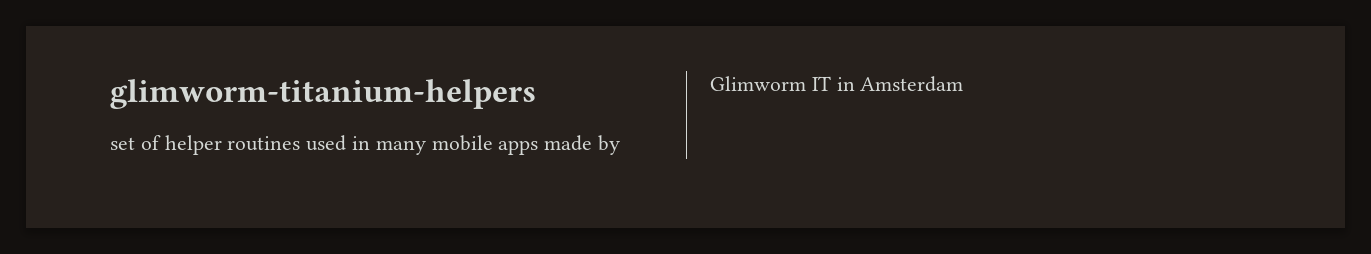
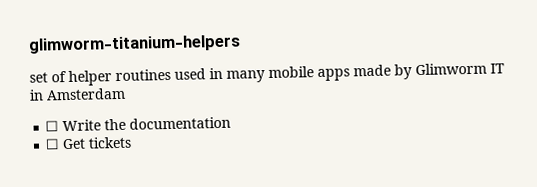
(964, 84) none -> [45,116,232,132] [45,136,133,150] // ☐ Write the documentation // ☐ Get tickets

